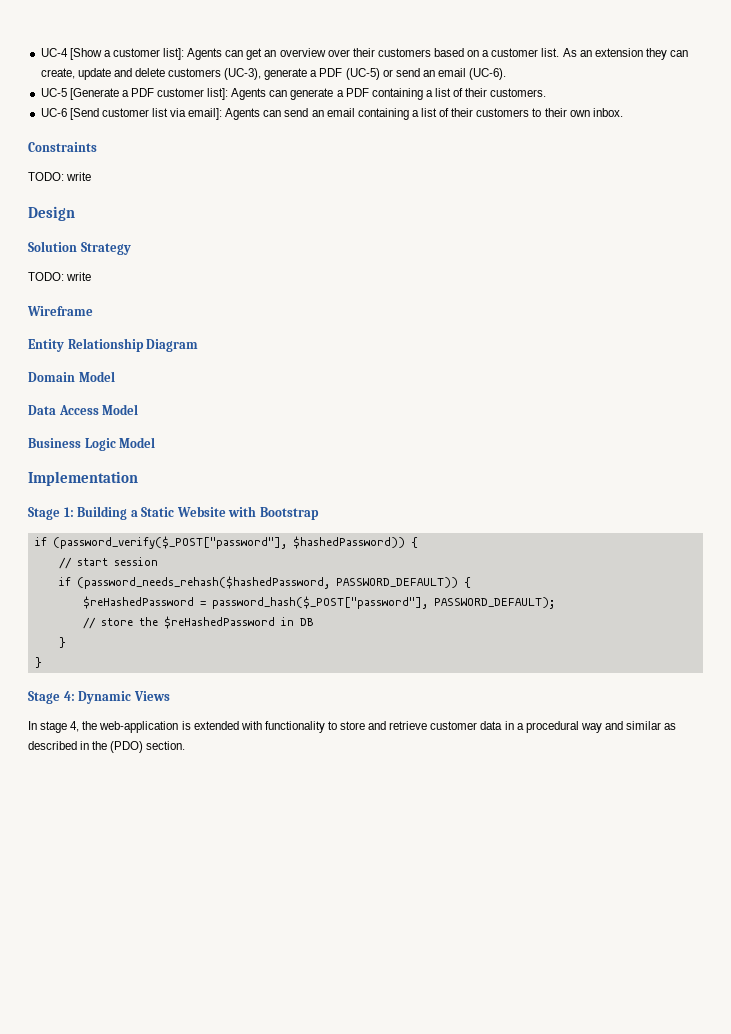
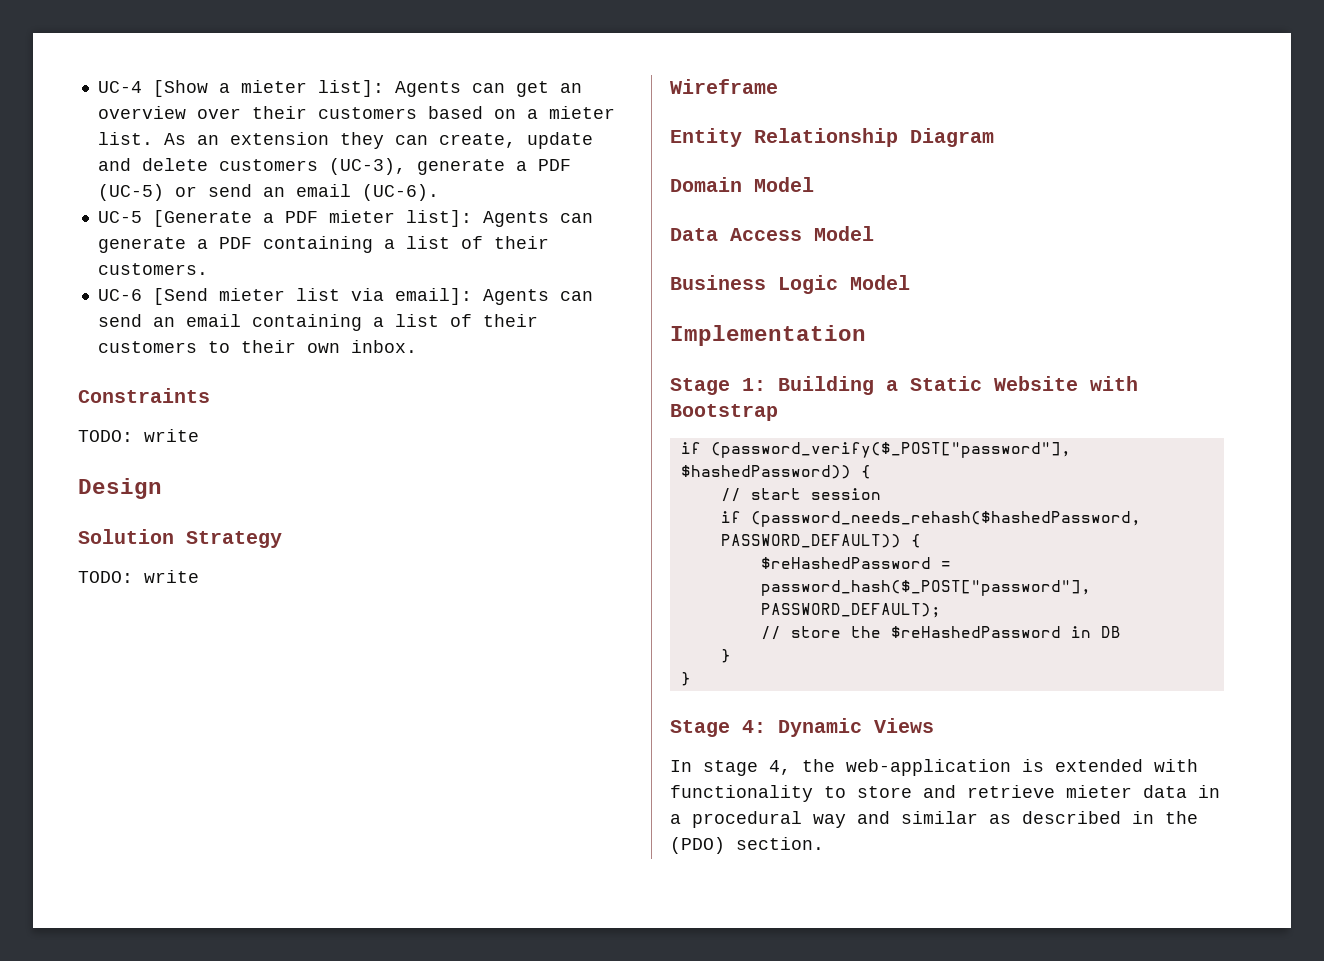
[112,48,160,57] customer -> [240,80,307,93] mieter
[491,48,539,57] customer -> [548,106,615,119] mieter
[157,88,205,97] customer -> [328,210,395,223] mieter
[101,108,149,117] customer -> [218,288,285,301] mieter
[430,721,478,730] customer -> [1066,785,1132,798] mieter

